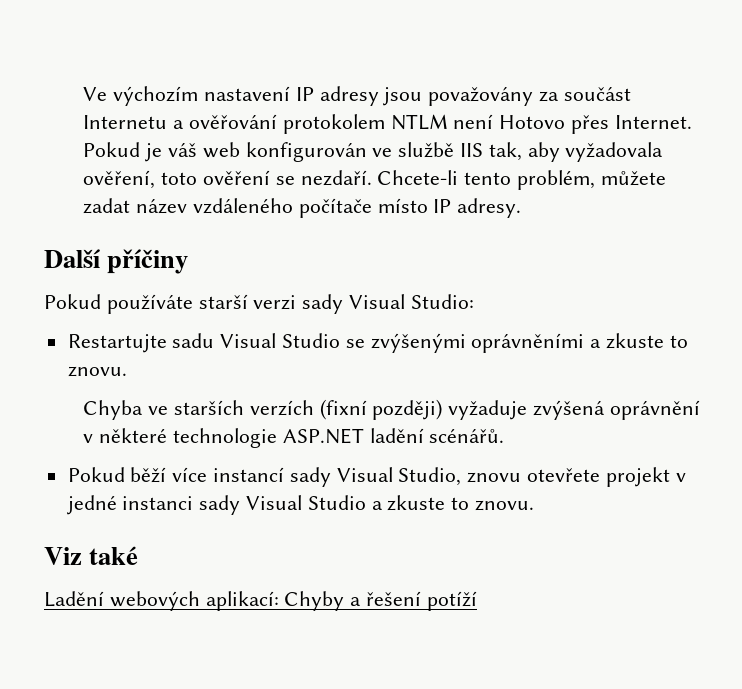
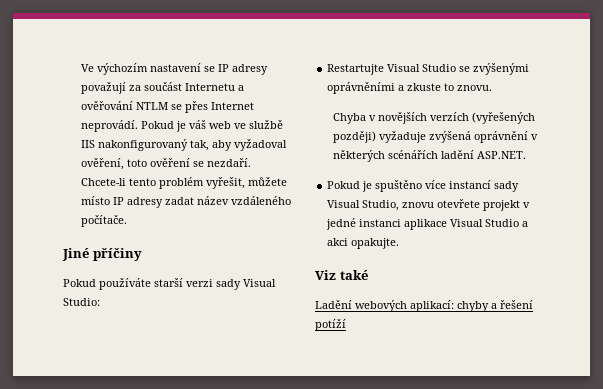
[295,86,534,106] IP adresy jsou považovány -> [204,64,269,75] [81,82,127,94] se IP adresy považují
[282,114,692,134] protokolem NTLM není Hotovo přes Internet. -> [136,101,255,113] [81,120,139,132] NTLM se přes Internet neprovádí.
[245,142,367,162] konfigurován -> (232, 125) none
(483, 150) none -> [98,139,189,151] nakonfigurovaný
[565,142,664,162] vyžadovala -> [234,139,288,151] vyžadoval
[516,170,666,190] [83,198,522,218] [44,249,100,268] problém, můžete zadat název vzdáleného počítače místo IP adresy. // Další -> [159,177,288,189] [81,196,292,208] [81,215,128,227] [62,248,89,261] problém vyřešit, můžete místo IP adresy zadat název vzdáleného počítače. // Jiné
[172,333,215,348] sadu -> (385, 69) none
[148,399,367,420] ve starších verzích (fixní -> [369,112,536,124] v novějších verzích (vyřešených
[99,428,505,448] [67,467,167,483] některé technologie ASP.NET ladění scénářů. // Pokud běží -> [333,150,527,162] [327,180,423,192] některých scénářích ladění ASP.NET. // Pokud je spuštěno
[199,495,241,515] sady -> [404,219,448,230] aplikace
[387,495,535,511] zkuste to znovu. -> [327,238,400,249] akci opakujte.
[284,591,345,611] Chyby -> [457,301,489,312] chyby

